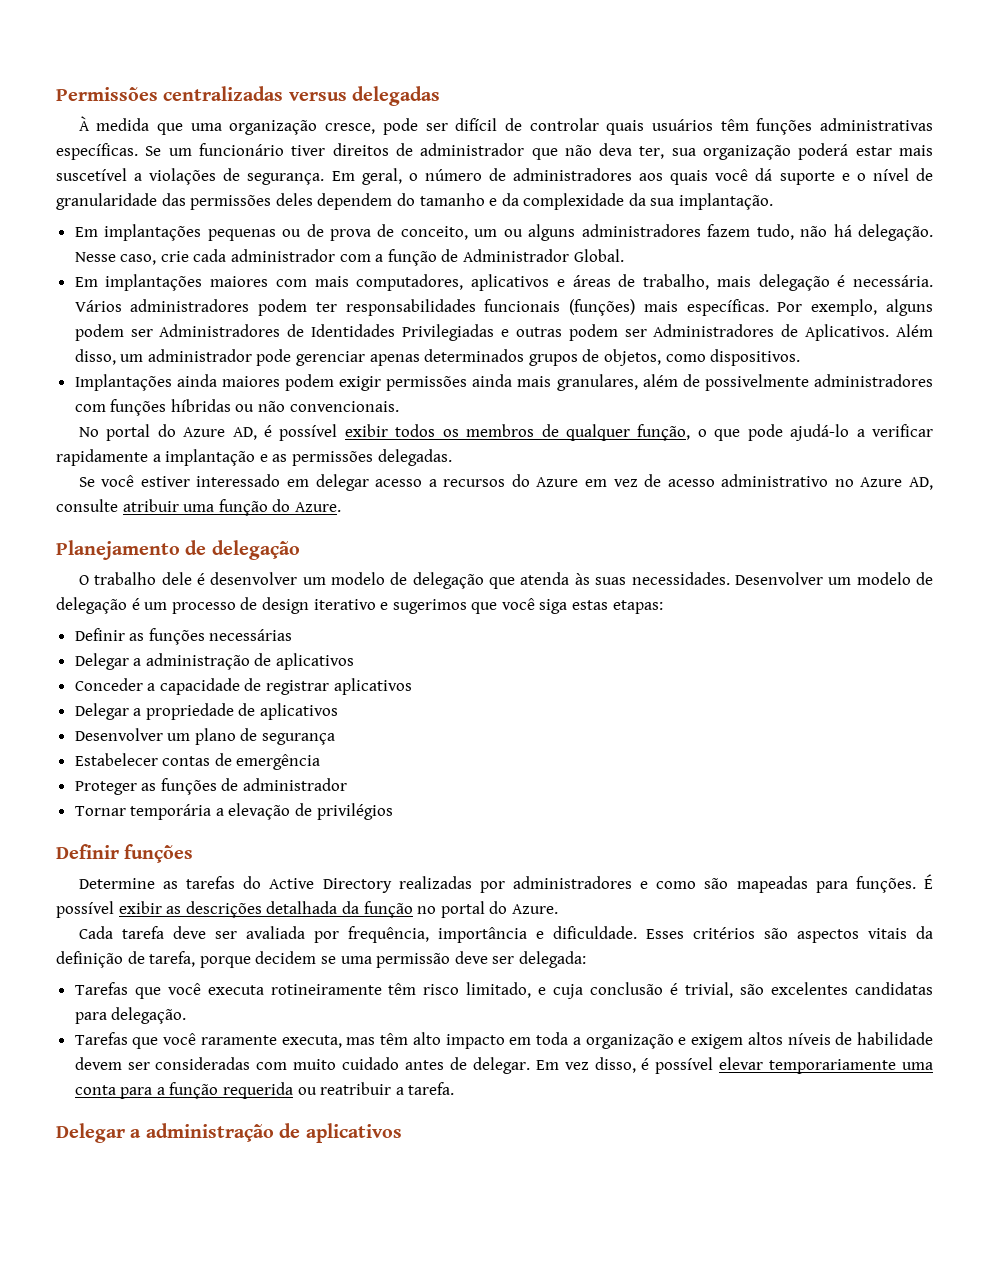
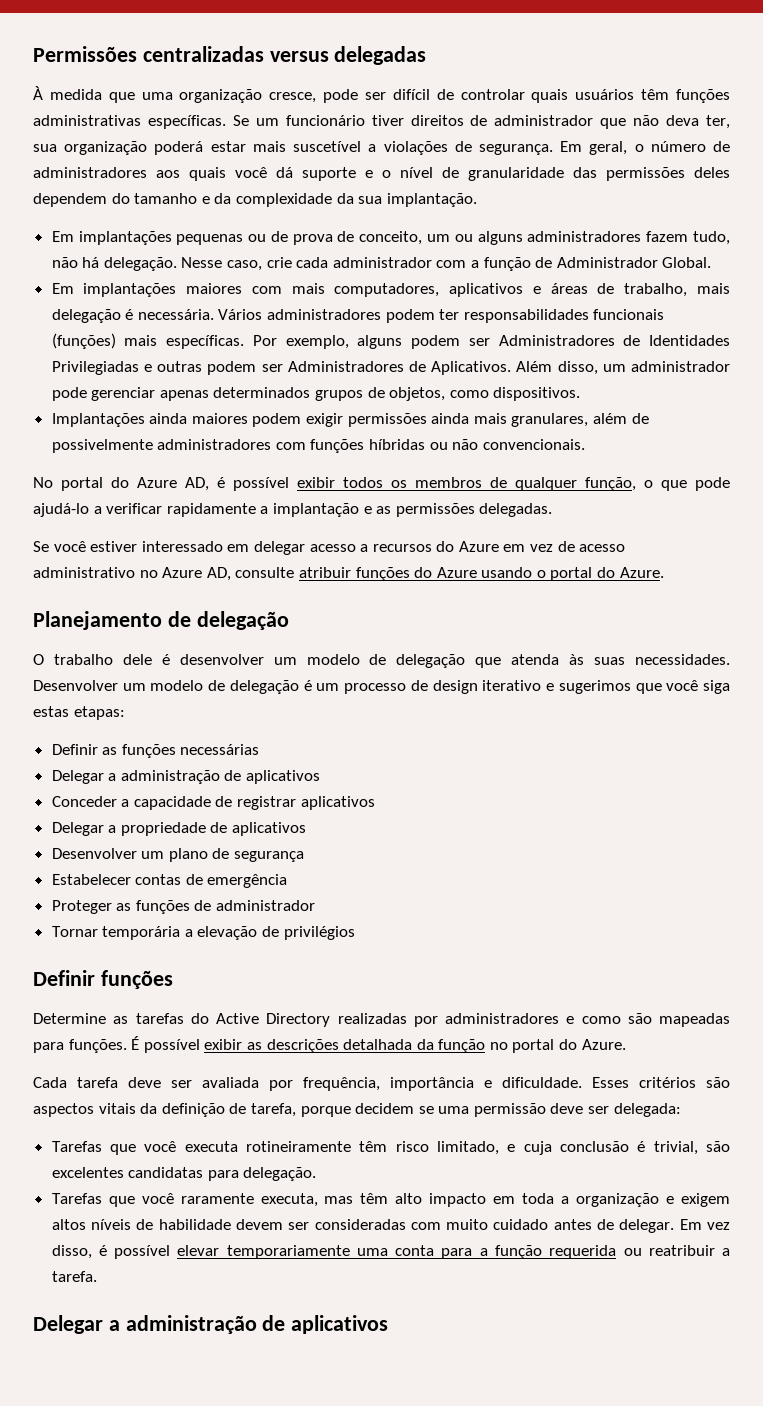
[183,499,268,516] uma função -> [355,567,593,581] funções do Azure usando o portal

